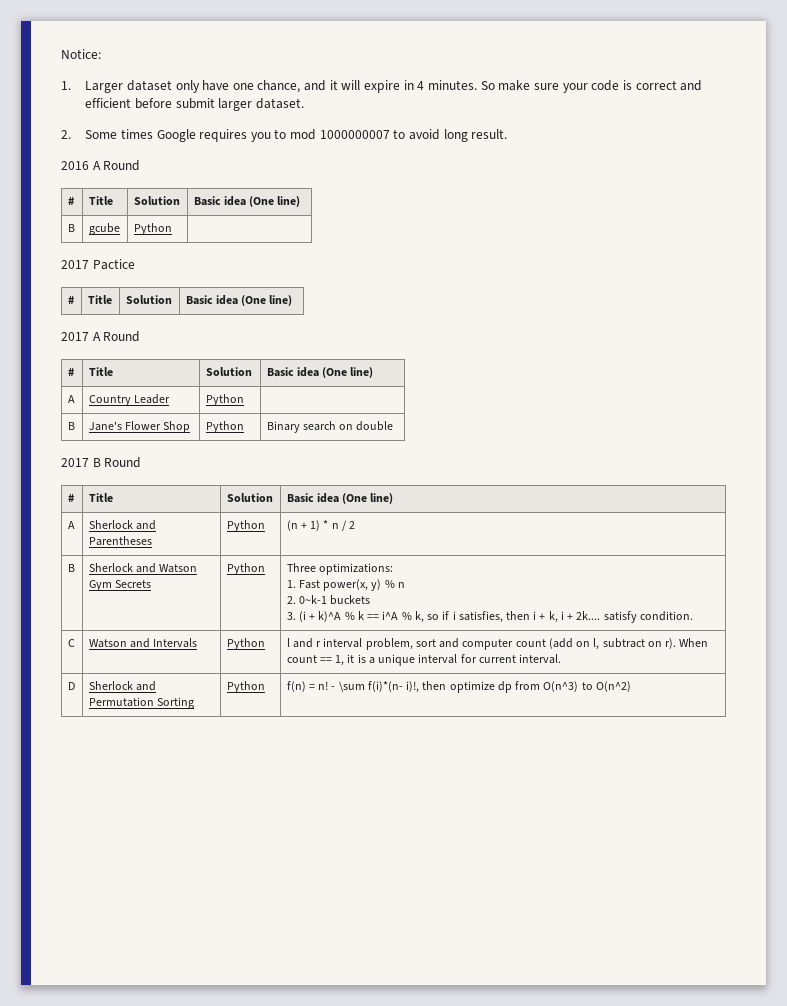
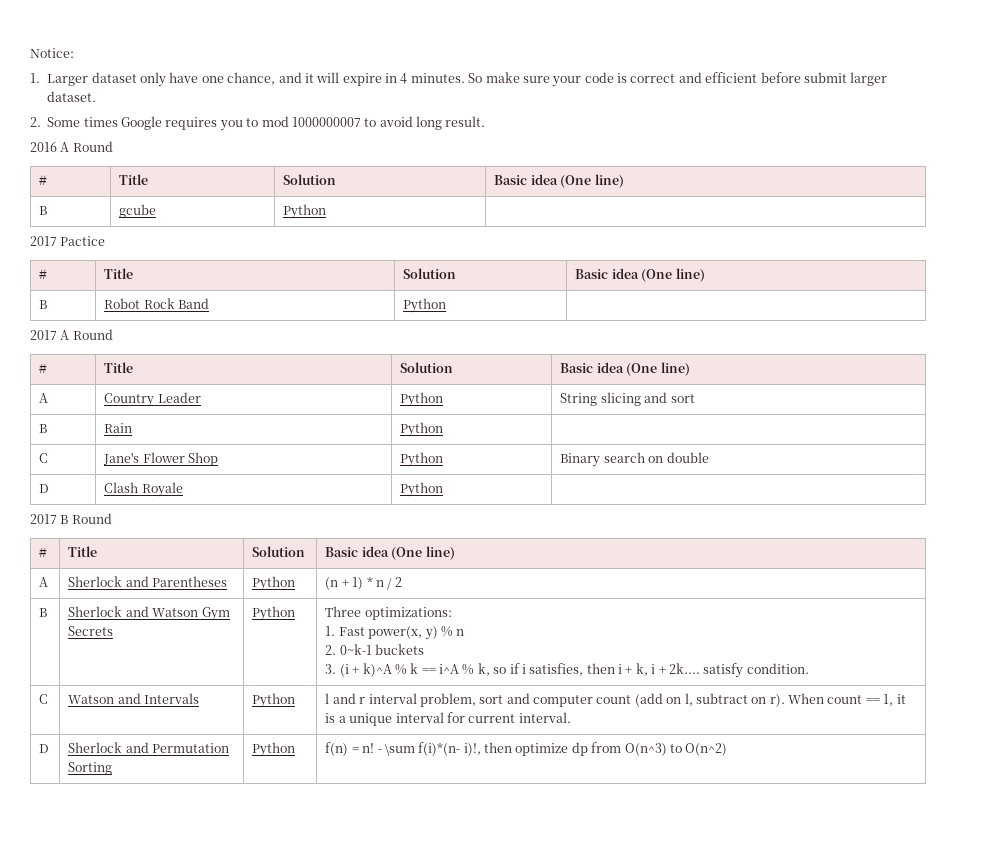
(293, 300) none -> [39,300,48,309] [104,298,210,309] [403,298,447,313] // B | Robot Rock Band | Python |
[67,422,75,430] // B -> [560,392,695,406] [39,424,48,433] [104,423,133,433] [400,422,444,437] [39,453,49,463] String slicing and sort // B | Rain | Python | // C
(394, 426) none -> [39,484,50,493] [104,482,183,497] [400,482,444,497] // D | Clash Royale | Python |

